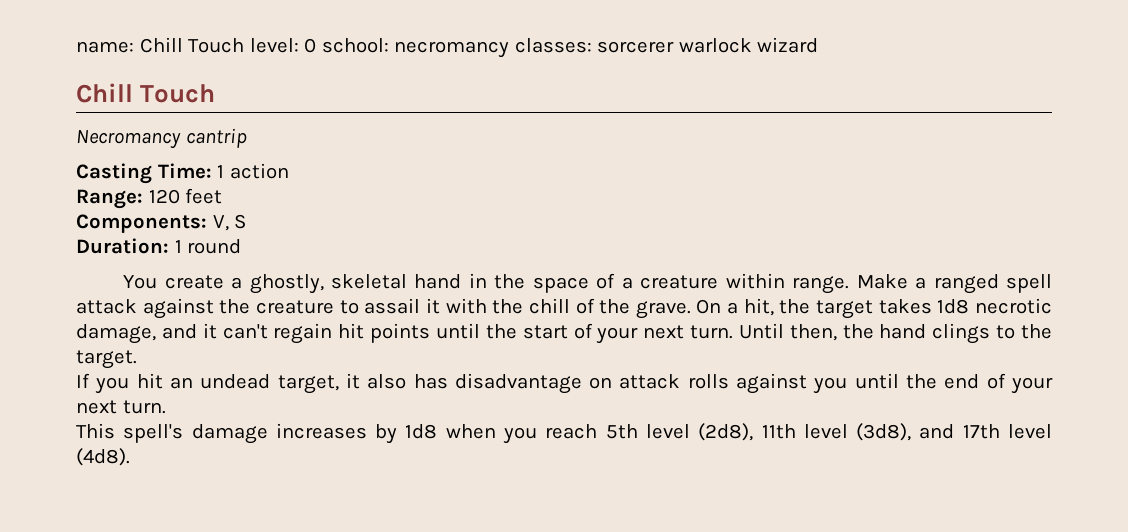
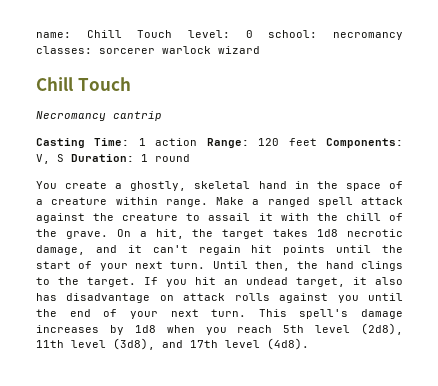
(289, 171) // -> (198, 142) none
(223, 196) // -> (317, 142) none
(247, 221) // -> (64, 158) none
(137, 359) // -> (136, 282) none
(166, 407) // -> (247, 313) none

